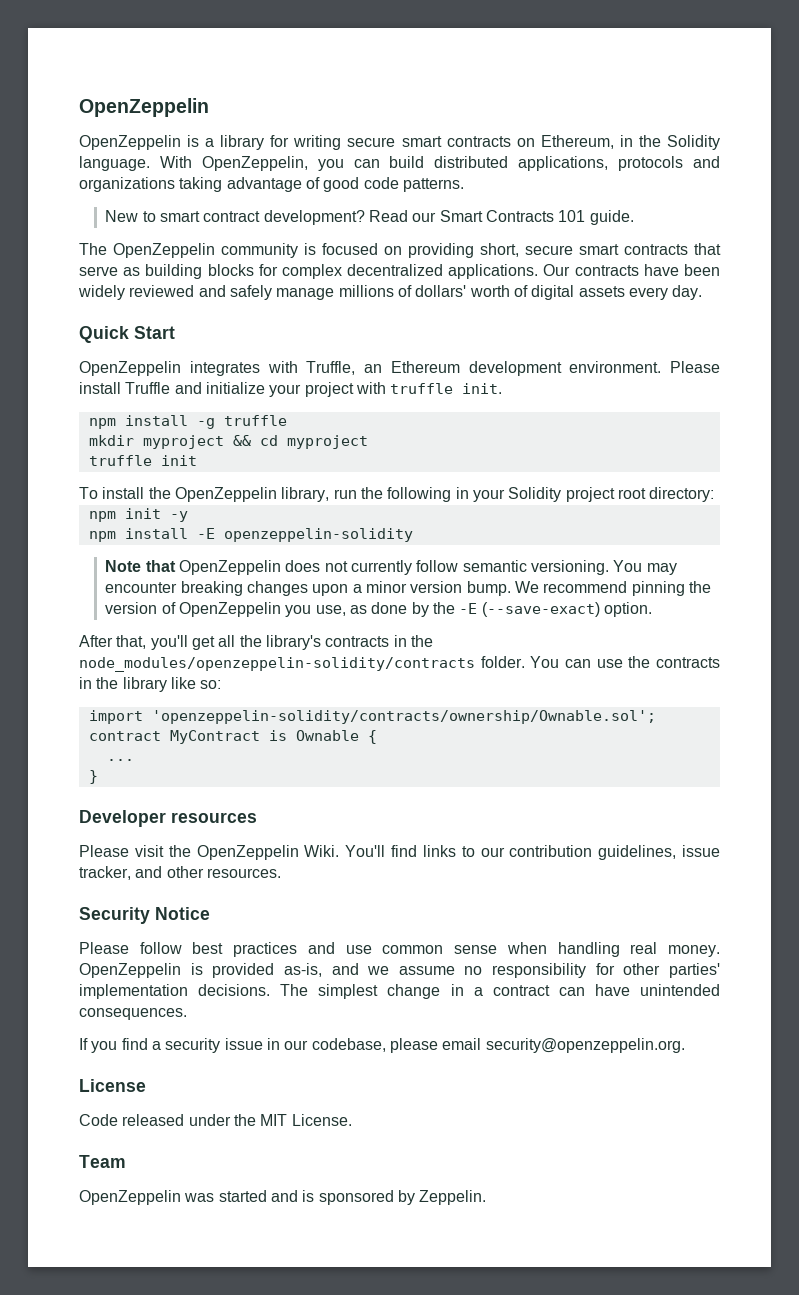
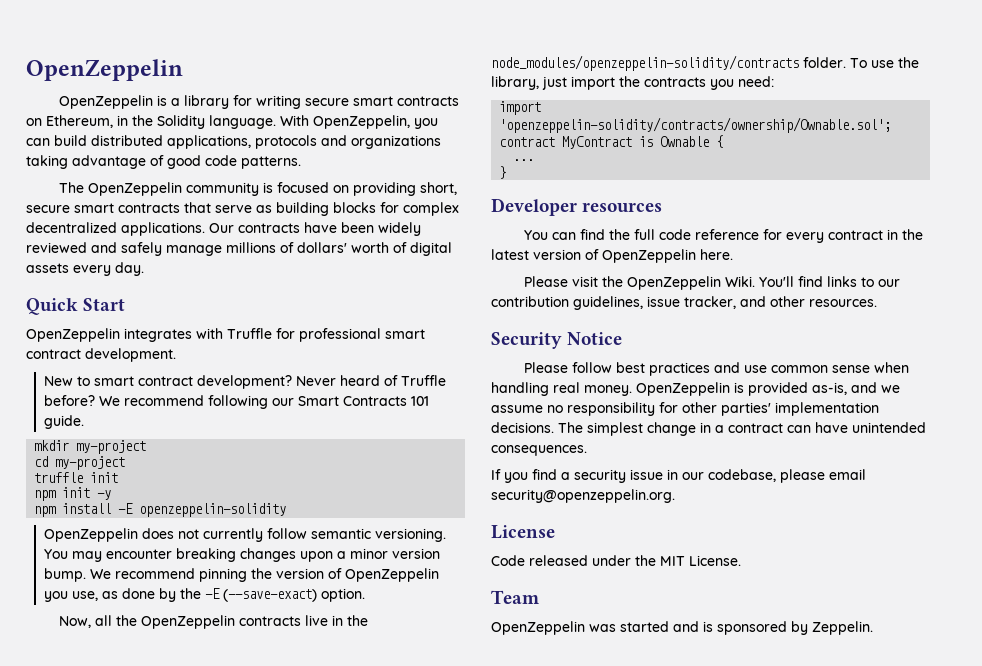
[105,210,634,225] // New to smart contract development? Read our Smart Contracts 101 guide. -> (301, 162) none
[306,361,720,376] [79,382,503,397] [88,415,287,429] [88,435,368,449] [88,455,197,466] [79,487,715,502] Truffle, an Ethereum development environment. Please install Truffle and initialize your project with truffle init. // npm install -g truffle // mkdir myproject && cd myproject // truffle init // To install the OpenZeppelin library, run the following in your Solidity project root directory: -> [227,328,425,342] [26,348,176,362] [43,375,446,389] [43,395,429,409] [43,415,84,429] [34,440,147,454] [34,456,126,470] [34,472,119,483] Truffle for professional smart contract development. // New to smart contract development? Never heard of Truffle before? We recommend following our Smart Contracts 101 guide. // mkdir my-project // cd my-project // truffle init
[105,560,176,572] Note that -> (287, 510) none
[79,635,433,650] [79,656,720,672] [79,677,222,692] After that, you'll get all the library's contracts in the node_modules/openzeppelin-solidity/contracts folder. You can use the contracts in the library like so: -> [58,615,368,629] [491,55,919,71] [491,76,774,90] Now, all the OpenZeppelin contracts live in the node_modules/openzeppelin-solidity/contracts folder. To use the library, just import the contracts you need:
(257, 817) none -> [523,229,923,243] [491,249,733,263] // You can find the full code reference for every contract in the latest version of OpenZeppelin here.

